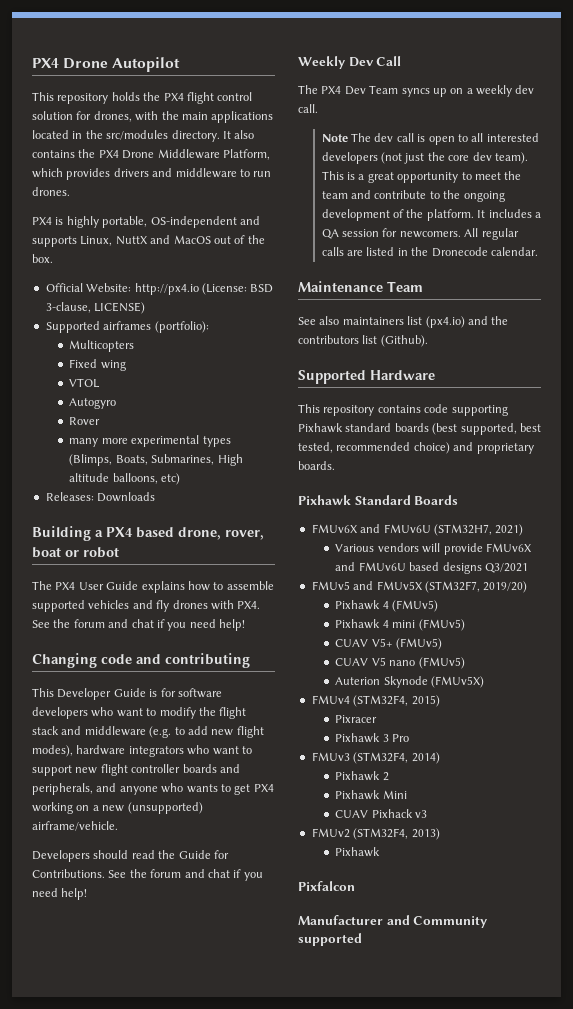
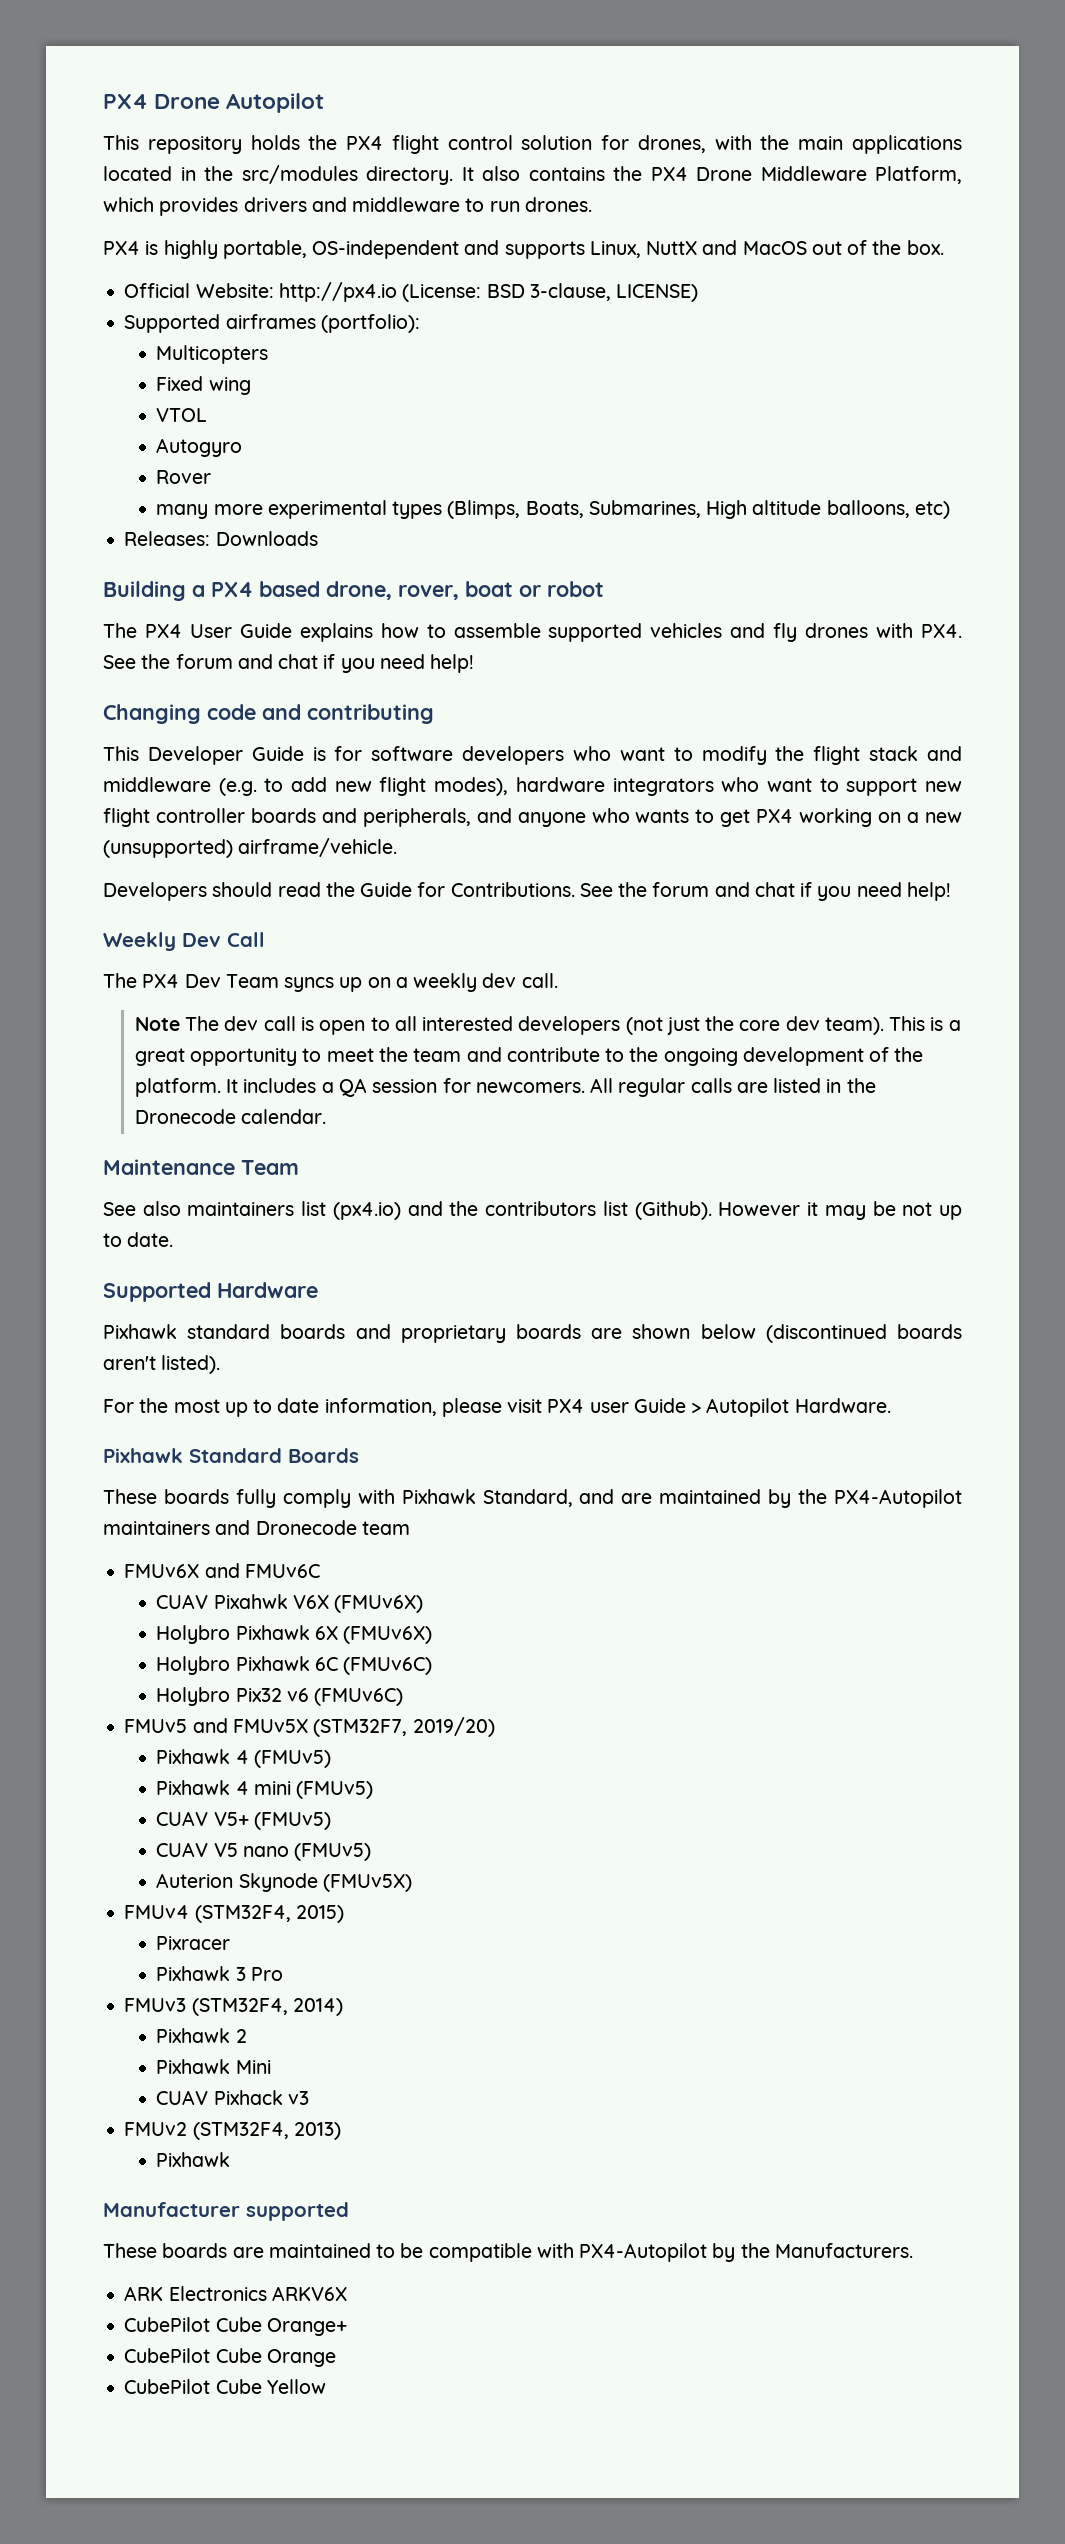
[298,370,435,384] [298,404,508,416] [298,423,541,435] [298,442,534,454] [298,461,335,470] [298,495,459,505] [311,524,524,536] [335,543,532,555] [335,562,528,574] // Supported Hardware // This repository contains code supporting Pixhawk standard boards (best supported, best tested, recommended choice) and proprietary boards. // Pixhawk Standard Boards // FMUv6X and FMUv6U (STM32H7, 2021) // Various vendors will provide FMUv6X and FMUv6U based designs Q3/2021 -> [718,1201,963,1220] [103,1232,174,1247] [103,1282,318,1302] [103,1324,963,1343] [103,1355,221,1374] [103,1398,891,1417] [103,1448,359,1463] [103,1489,962,1508] [103,1520,410,1535] [124,1563,320,1578] [156,1594,424,1613] [156,1625,433,1644] [156,1656,433,1675] [156,1687,404,1706] However it may be not up to date. // Supported Hardware // Pixhawk standard boards and proprietary boards are shown below (discontinued boards aren't listed). // For the most up to date information, please visit PX4 user Guide > Autopilot Hardware. // Pixhawk Standard Boards // These boards fully comply with Pixhawk Standard, and are maintained by the PX4-Autopilot maintainers and Dronecode team // FMUv6X and FMUv6C // CUAV Pixahwk V6X (FMUv6X) // Holybro Pixhawk 6X (FMUv6X) // Holybro Pixhawk 6C (FMUv6C) // Holybro Pix32 v6 (FMUv6C)
[298,881,355,891] [298,915,488,928] [298,933,362,946] Pixfalcon // Manufacturer and Community supported -> [103,2202,349,2221] [103,2243,913,2262] [124,2286,347,2301] [124,2317,347,2336] [124,2348,336,2367] [124,2379,326,2394] Manufacturer supported // These boards are maintained to be compatible with PX4-Autopilot by the Manufacturers. // ARK Electronics ARKV6X // CubePilot Cube Orange+ // CubePilot Cube Orange // CubePilot Cube Yellow

